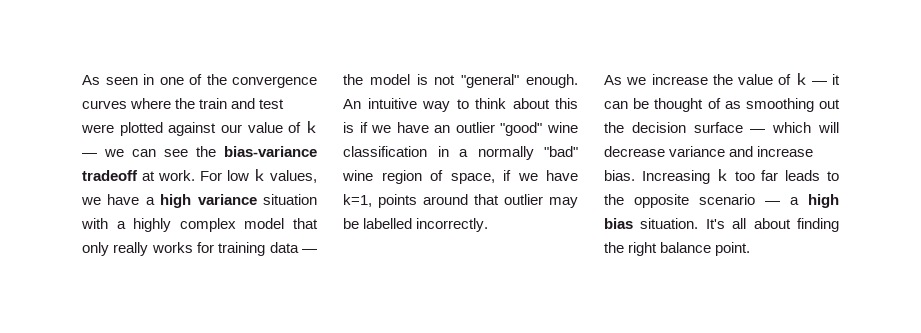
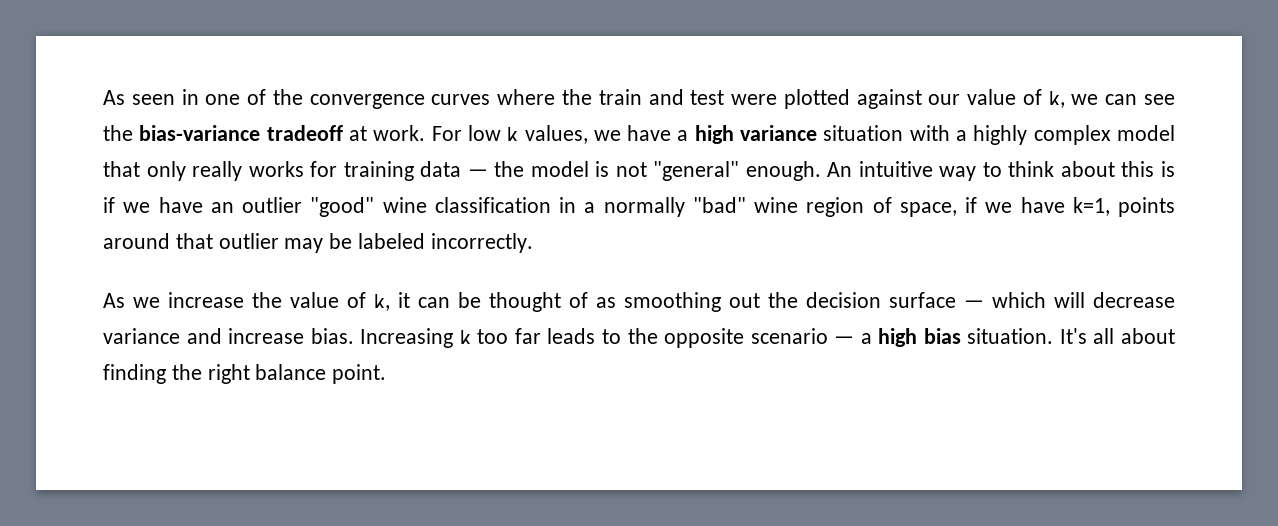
[306,121,317,133] [82,153,97,157] k — -> [1048,91,1065,108] k,
[363,218,413,229] labelled -> [358,233,426,249] labeled
[795,73,827,85] k — -> [374,294,390,311] k,

